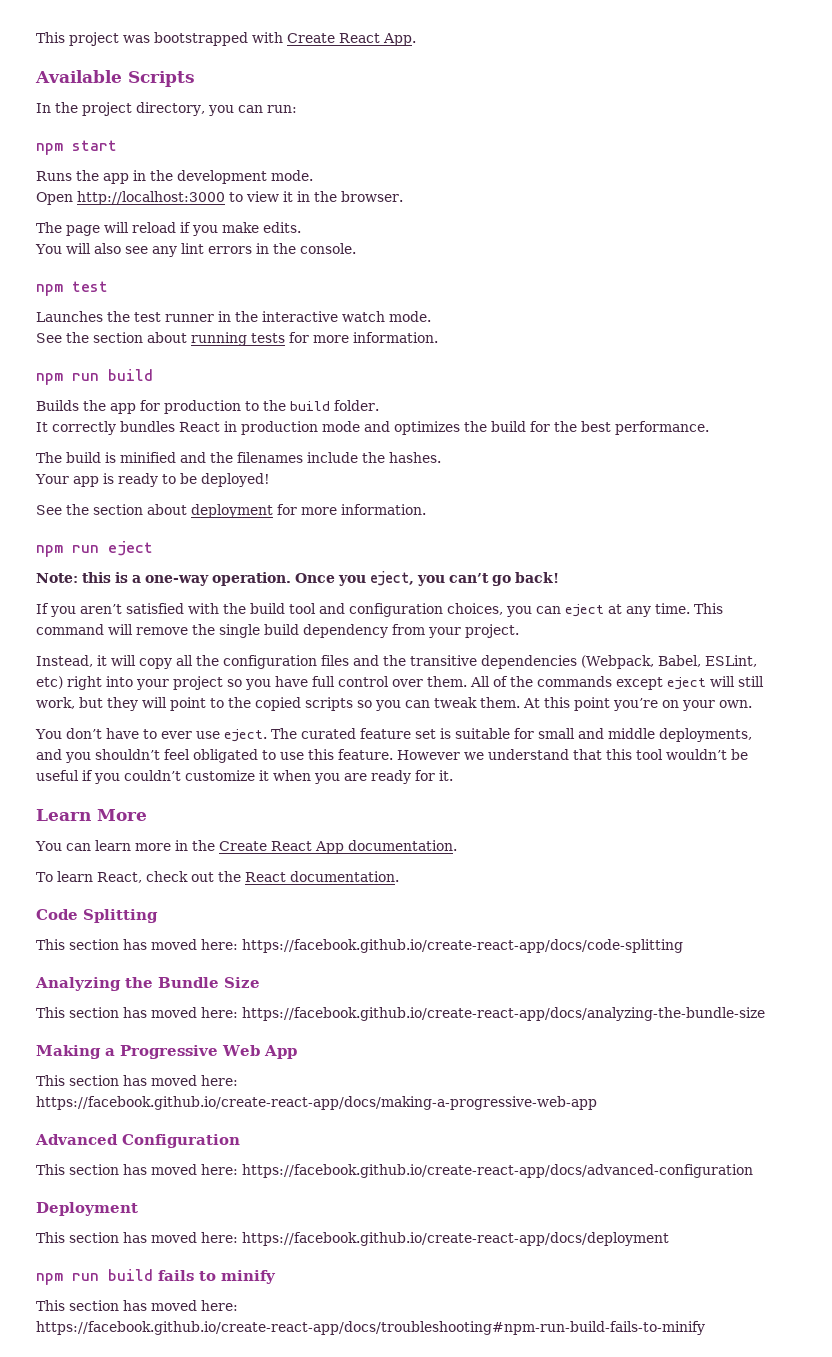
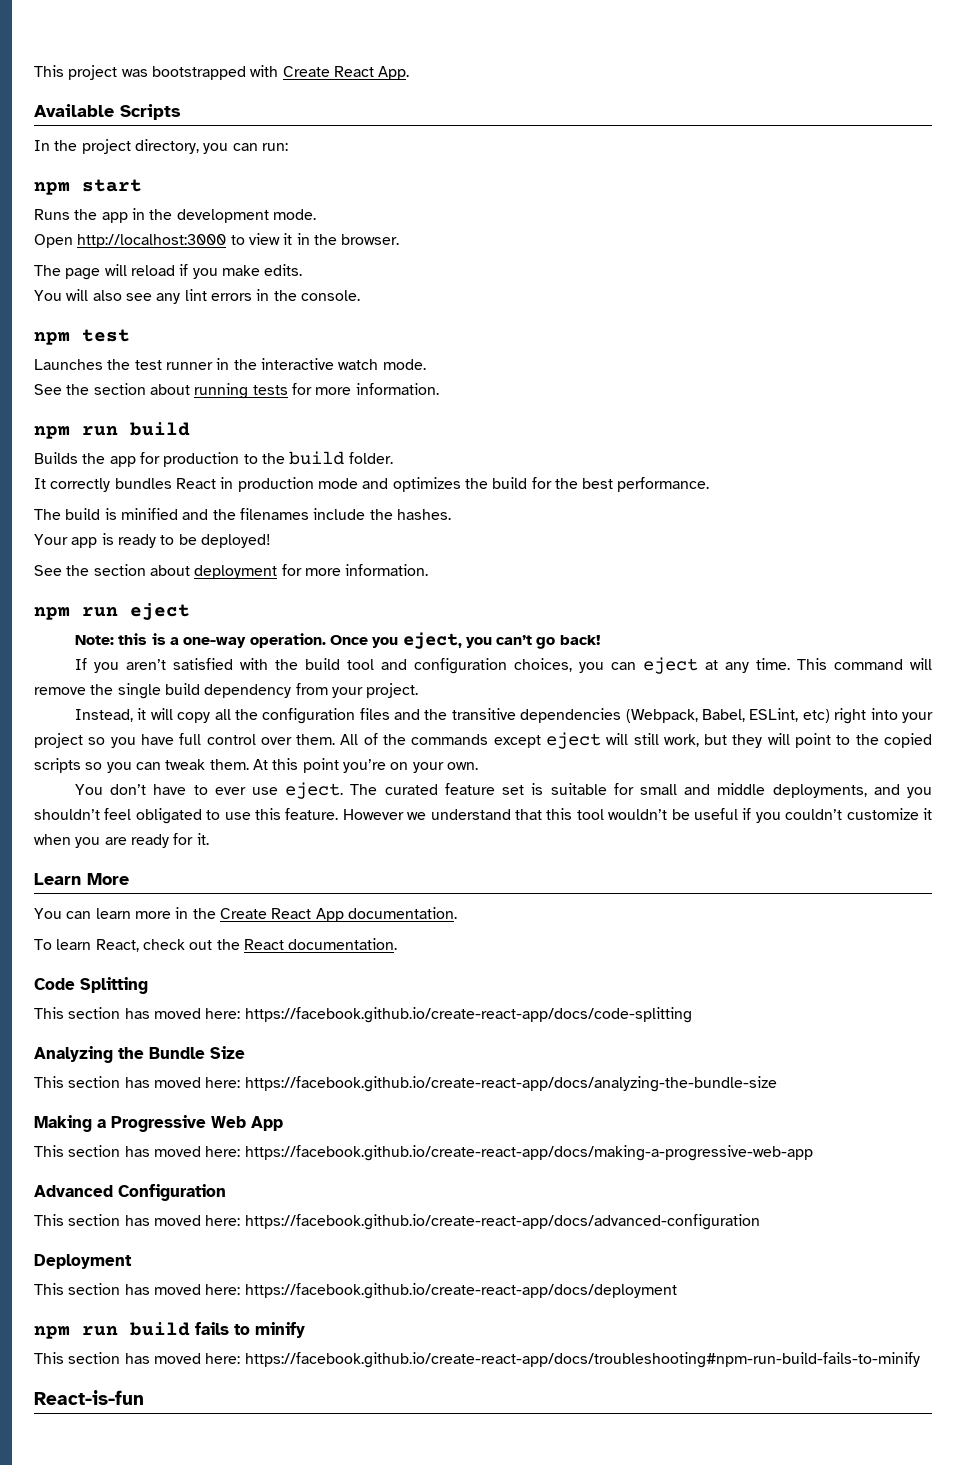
(705, 1328) none -> [34,1390,144,1405] // React-is-fun

